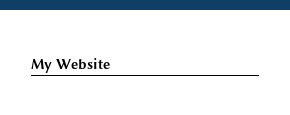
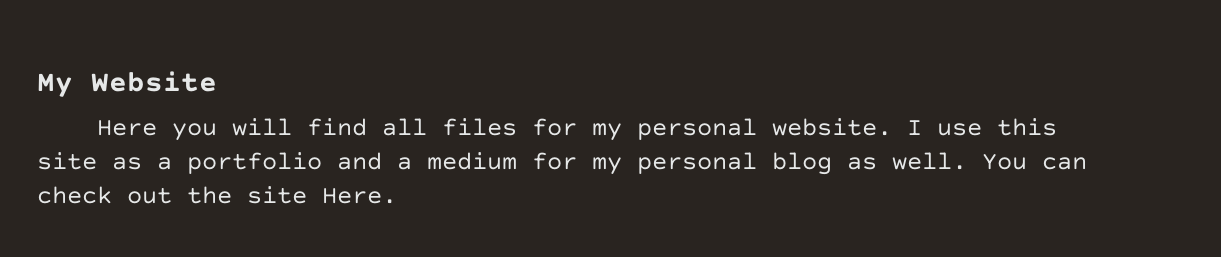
(110, 64) none -> [97,118,1058,141] [37,152,1087,175] [37,186,397,204] // Here you will find all files for my personal website. I use this site as a portfolio and a medium for my personal blog as well. You can check out the site Here.

